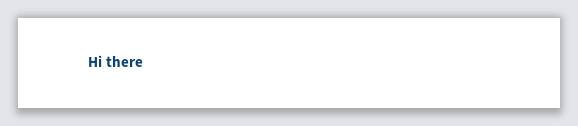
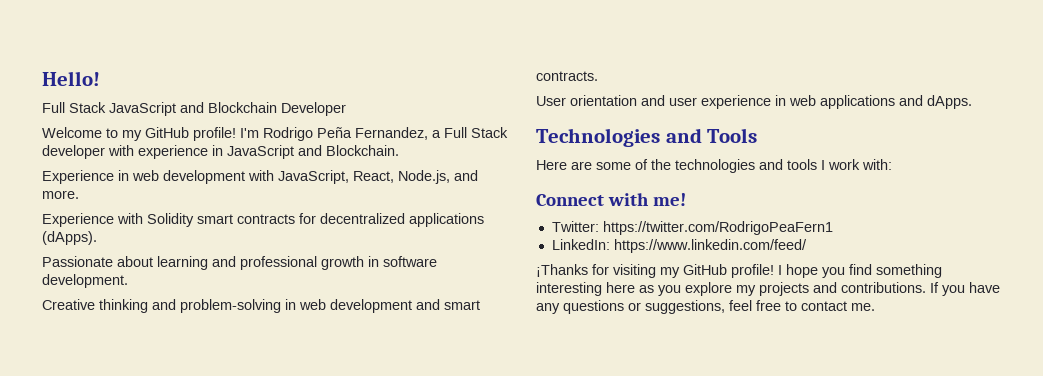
[88,55,144,67] Hi there -> [42,71,100,86] [42,102,346,116] [42,127,508,141] [42,145,399,159] [42,170,478,184] [42,190,79,199] [42,213,484,227] [42,231,97,245] [42,256,437,270] [42,274,128,288] [42,299,480,313] [536,71,598,81] [536,95,972,109] [536,128,758,147] [536,159,892,173] [536,193,686,206] [551,221,833,235] [551,239,807,253] [536,264,942,278] [536,282,1000,296] [536,300,875,314] Hello! // Full Stack JavaScript and Blockchain Developer // Welcome to my GitHub profile! I'm Rodrigo Peña Fernandez, a Full Stack developer with experience in JavaScript and Blockchain. // Experience in web development with JavaScript, React, Node.js, and more. // Experience with Solidity smart contracts for decentralized applications (dApps). // Passionate about learning and professional growth in software development. // Creative thinking and problem-solving in web development and smart contracts. // User orientation and user experience in web applications and dApps. // Technologies and Tools // Here are some of the technologies and tools I work with: // Connect with me! // Twitter: https://twitter.com/RodrigoPeaFern1 // LinkedIn: https://www.linkedin.com/feed/ // ¡Thanks for visiting my GitHub profile! I hope you find something interesting here as you explore my projects and contributions. If you have any questions or suggestions, feel free to contact me.

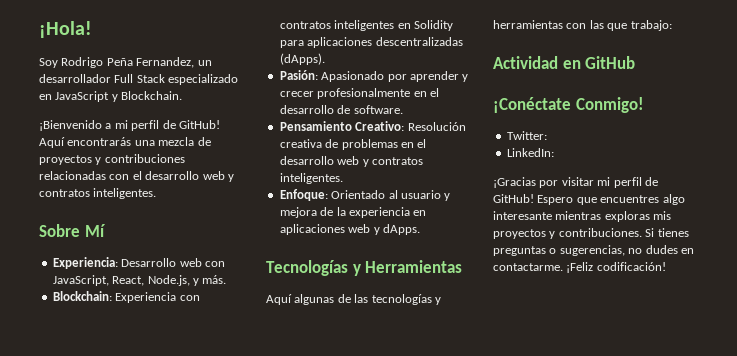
[42,71,100,86] [42,102,346,116] [42,127,508,141] [42,145,399,159] [42,170,478,184] [42,190,79,199] [42,213,484,227] [42,231,97,245] [42,256,437,270] [42,274,128,288] [42,299,480,313] [536,71,598,81] [536,95,972,109] [536,128,758,147] [536,159,892,173] [536,193,686,206] Hello! // Full Stack JavaScript and Blockchain Developer // Welcome to my GitHub profile! I'm Rodrigo Peña Fernandez, a Full Stack developer with experience in JavaScript and Blockchain. // Experience in web development with JavaScript, React, Node.js, and more. // Experience with Solidity smart contracts for decentralized applications (dApps). // Passionate about learning and professional growth in software development. // Creative thinking and problem-solving in web development and smart contracts. // User orientation and user experience in web applications and dApps. // Technologies and Tools // Here are some of the technologies and tools I work with: // Connect with me! -> [39,21,92,38] [39,57,212,68] [39,74,239,85] [39,91,183,102] [39,120,220,131] [39,137,211,148] [39,154,185,165] [39,171,234,182] [39,188,157,199] [39,224,106,237] [52,257,225,269] [52,275,227,286] [52,291,200,303] [279,20,453,31] [279,37,463,48] [279,53,325,65] [279,70,469,82] [279,88,439,99] [279,105,403,114] [279,121,466,131] [279,139,427,150] [279,156,423,167] [279,173,343,184] [279,189,451,201] [279,207,427,218] [279,224,420,235] [266,260,463,276] [266,294,441,305] [493,20,672,31] [493,56,636,69] [493,97,644,113] ¡Hola! // Soy Rodrigo Peña Fernandez, un desarrollador Full Stack especializado en JavaScript y Blockchain. // ¡Bienvenido a mi perfil de GitHub! Aquí encontrarás una mezcla de proyectos y contribuciones relacionadas con el desarrollo web y contratos inteligentes. // Sobre Mí // Experiencia: Desarrollo web con JavaScript, React, Node.js, y más. // Blockchain: Experiencia con contratos inteligentes en Solidity para aplicaciones descentralizadas (dApps). // Pasión: Apasionado por aprender y crecer profesionalmente en el desarrollo de software. // Pensamiento Creativo: Resolución creativa de problemas en el desarrollo web y contratos inteligentes. // Enfoque: Orientado al usuario y mejora de la experiencia en aplicaciones web y dApps. // Tecnologías y Herramientas // Aquí algunas de las tecnologías y herramientas con las que trabajo: // Actividad en GitHub // ¡Conéctate Conmigo!
[602,221,833,235] https://twitter.com/RodrigoPeaFern1 -> (547, 135) none
[613,239,807,253] [536,264,942,278] [536,282,1000,296] [536,300,875,314] https://www.linkedin.com/feed/ // ¡Thanks for visiting my GitHub profile! I hope you find something interesting here as you explore my projects and contributions. If you have any questions or suggestions, feel free to contact me. -> [493,177,658,188] [493,194,685,205] [493,211,672,222] [493,228,689,239] [493,245,694,256] [493,262,666,273] // ¡Gracias por visitar mi perfil de GitHub! Espero que encuentres algo interesante mientras exploras mis proyectos y contribuciones. Si tienes preguntas o sugerencias, no dudes en contactarme. ¡Feliz codificación!

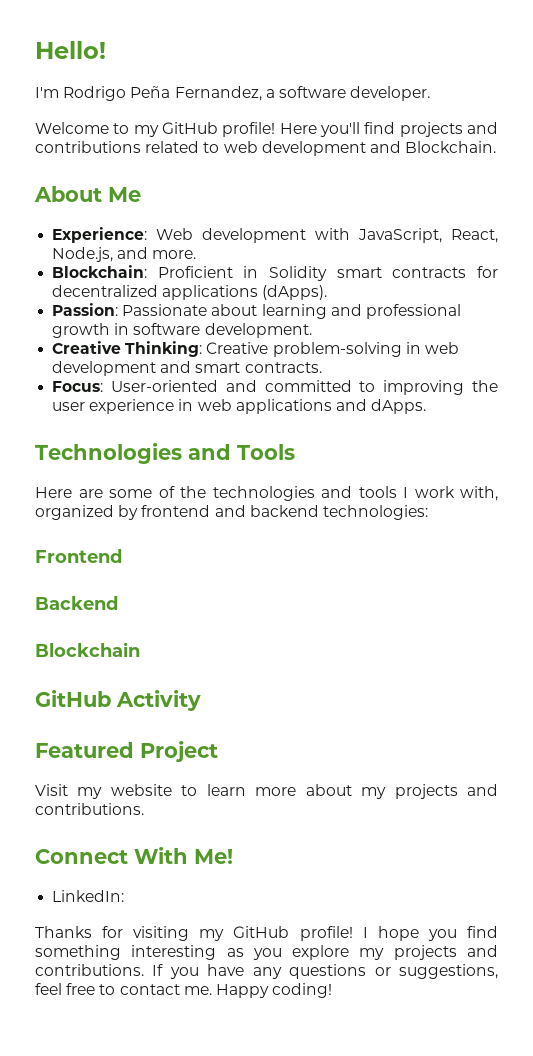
[39,21,92,38] [39,58,58,68] ¡Hola! // Soy -> [35,41,106,59] [35,87,59,98] Hello! // I'm
[197,60,212,66] [39,74,239,85] [39,91,183,102] [39,120,220,131] [39,137,211,148] [39,154,185,165] [39,171,234,182] [39,188,157,199] [39,224,106,237] [52,257,225,269] un desarrollador Full Stack especializado en JavaScript y Blockchain. // ¡Bienvenido a mi perfil de GitHub! Aquí encontrarás una mezcla de proyectos y contribuciones relacionadas con el desarrollo web y contratos inteligentes. // Sobre Mí // Experiencia: Desarrollo web con -> [265,86,431,101] [35,122,498,137] [35,141,497,156] [34,186,141,202] [52,227,351,243] a software developer. // Welcome to my GitHub profile! Here you'll find projects and contributions related to web development and Blockchain. // About Me // Experience: Web development with
[192,275,227,286] y más. -> [117,247,197,259] and more.
[115,292,200,303] [279,20,453,31] [279,37,463,48] [279,53,325,65] [279,70,469,82] [279,88,439,99] [279,105,403,114] [279,121,466,131] [279,139,427,150] [279,156,423,167] [279,173,343,184] [279,189,451,201] [279,207,427,218] [279,224,420,235] [266,260,463,276] [266,294,441,305] [493,20,672,31] [493,56,636,69] [493,97,644,113] [506,131,547,140] [506,148,554,157] [493,177,658,188] [493,194,685,205] [493,211,672,222] [493,228,689,239] [493,245,694,256] [493,262,666,273] Experiencia con contratos inteligentes en Solidity para aplicaciones descentralizadas (dApps). // Pasión: Apasionado por aprender y crecer profesionalmente en el desarrollo de software. // Pensamiento Creativo: Resolución creativa de problemas en el desarrollo web y contratos inteligentes. // Enfoque: Orientado al usuario y mejora de la experiencia en aplicaciones web y dApps. // Tecnologías y Herramientas // Aquí algunas de las tecnologías y herramientas con las que trabajo: // Actividad en GitHub // ¡Conéctate Conmigo! // Twitter: // LinkedIn: // ¡Gracias por visitar mi perfil de GitHub! Espero que encuentres algo interesante mientras exploras mis proyectos y contribuciones. Si tienes preguntas o sugerencias, no dudes en contactarme. ¡Feliz codificación! -> [157,266,498,281] [52,285,328,300] [52,303,461,319] [52,323,312,338] [52,341,459,357] [52,361,322,376] [52,380,498,395] [52,399,427,414] [35,443,295,464] [35,486,498,501] [35,505,428,520] [35,549,122,563] [35,596,118,610] [35,642,140,657] [35,690,201,711] [35,741,218,762] [35,784,499,799] [35,803,144,815] [35,847,233,864] [52,890,125,902] [35,926,498,941] [35,945,498,960] [35,964,498,979] [35,983,333,998] Proficient in Solidity smart contracts for decentralized applications (dApps). // Passion: Passionate about learning and professional growth in software development. // Creative Thinking: Creative problem-solving in web development and smart contracts. // Focus: User-oriented and committed to improving the user experience in web applications and dApps. // Technologies and Tools // Here are some of the technologies and tools I work with, organized by frontend and backend technologies: // Frontend // Backend // Blockchain // GitHub Activity // Featured Project // Visit my website to learn more about my projects and contributions. // Connect With Me! // LinkedIn: // Thanks for visiting my GitHub profile! I hope you find something interesting as you explore my projects and contributions. If you have any questions or suggestions, feel free to contact me. Happy coding!

